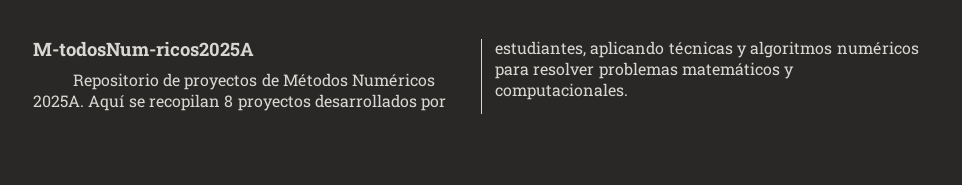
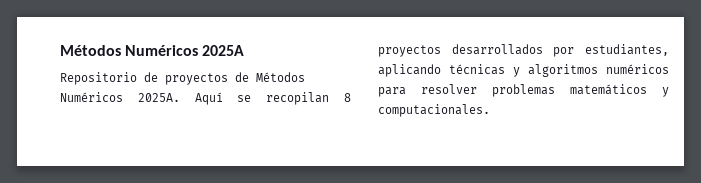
[33,41,254,57] M-todosNum-ricos2025A -> [60,45,245,56] Métodos Numéricos 2025A

